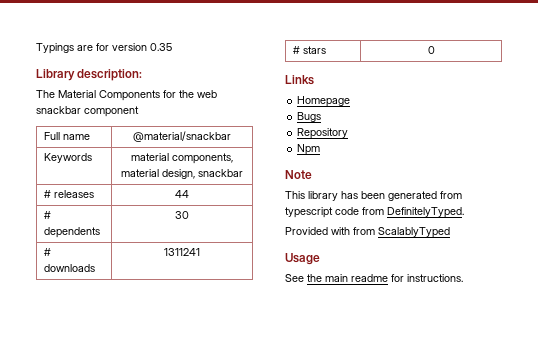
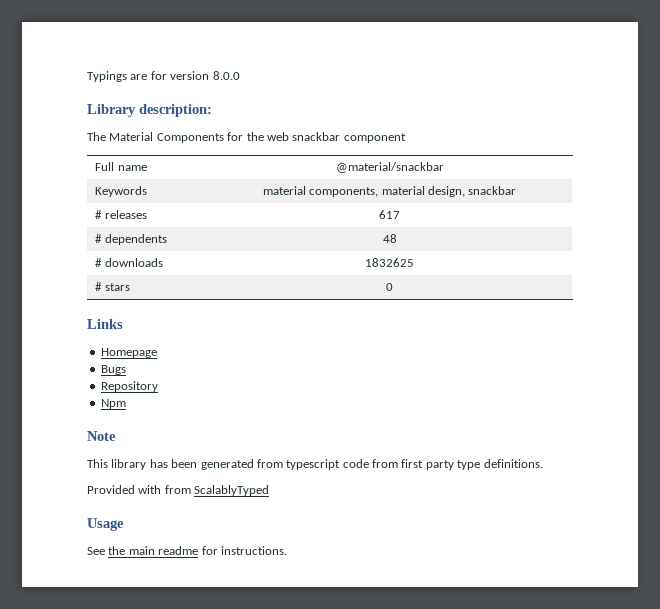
[150,43,172,51] 0.35 -> [212,71,240,80] 8.0.0
[174,190,189,198] 44 -> [379,210,400,219] 617
[174,211,189,219] 30 -> [382,234,397,243] 48
[164,248,200,256] 1311241 -> [365,258,414,267] 1832625
[387,207,464,218] DefinitelyTyped. -> [401,459,543,470] first party type definitions.

